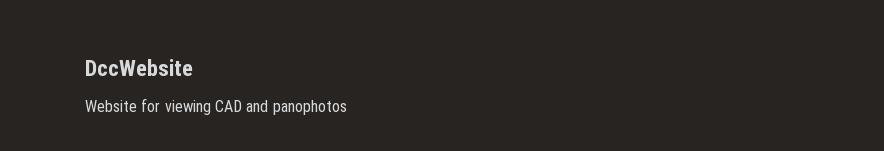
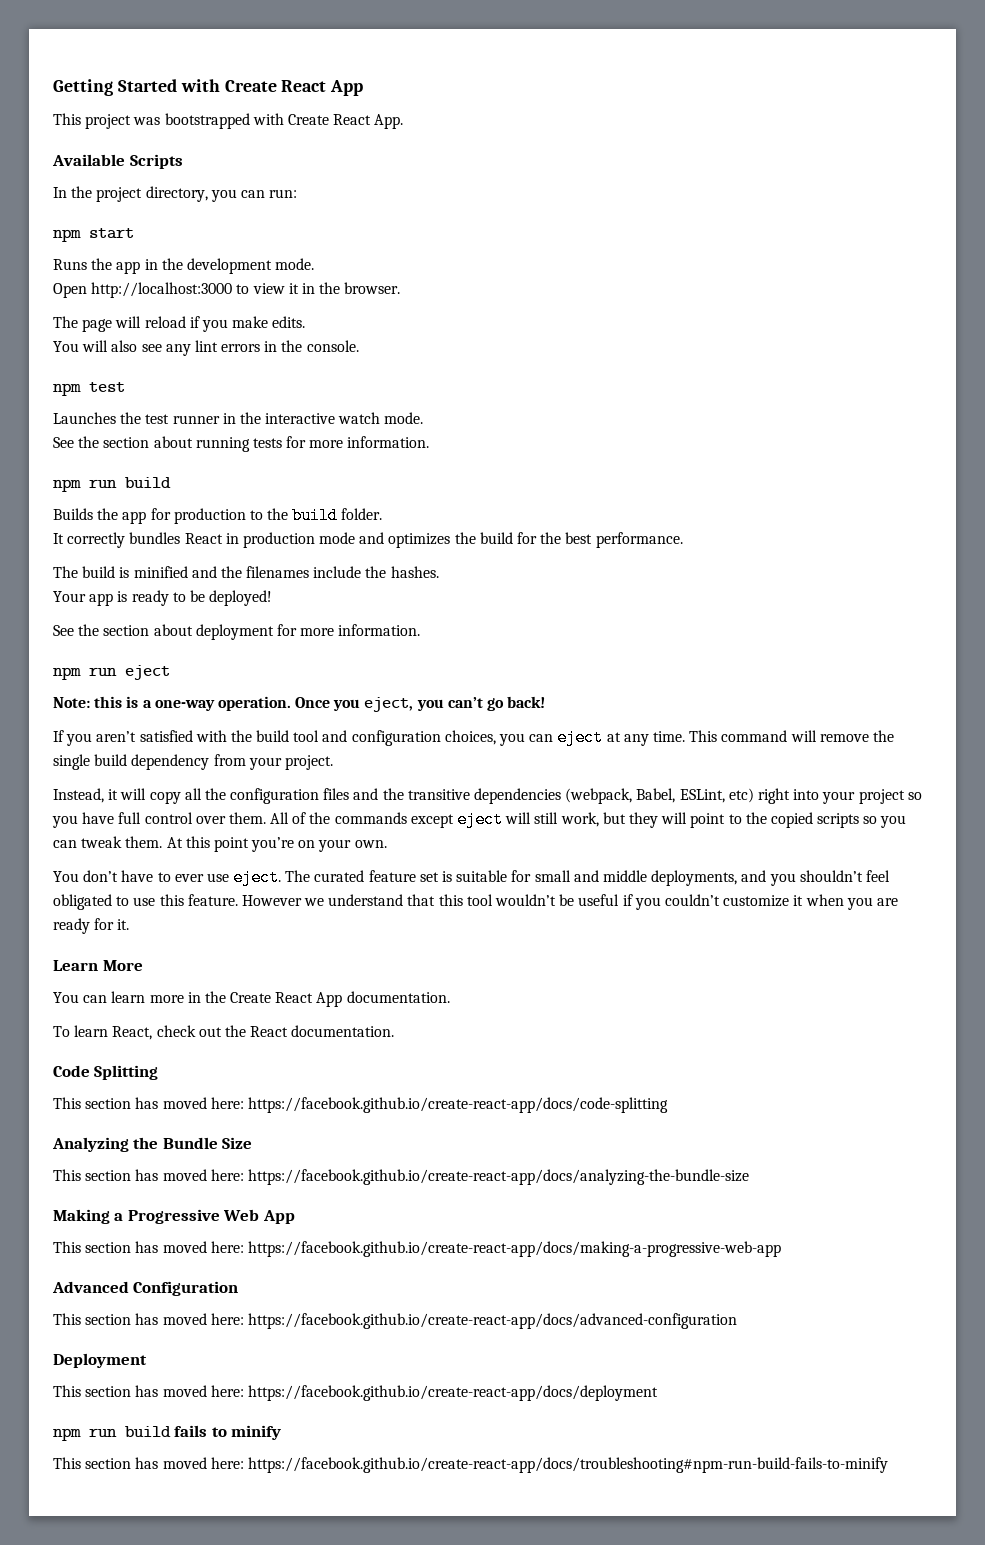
[85,59,193,76] [85,98,347,115] DccWebsite // Website for viewing CAD and panophotos -> [53,79,364,96] [53,113,404,129] [52,154,183,169] [53,186,298,202] [53,228,134,242] [53,258,315,274] [53,282,401,298] [53,316,306,332] [53,340,359,356] [53,382,125,396] [53,412,424,424] [53,436,430,452] [53,477,171,492] [53,507,383,524] [53,532,683,548] [53,566,439,578] [53,590,273,606] [53,624,421,640] [53,665,170,680] [53,696,546,712] [53,729,894,746] [53,754,333,770] [53,788,922,804] [52,811,907,828] [53,836,387,852] [53,869,890,886] [53,894,898,910] [53,918,130,934] [53,960,143,971] [53,991,450,1007] [53,1025,395,1040] [53,1065,159,1080] [53,1097,668,1113] [52,1137,253,1152] [53,1169,749,1185] [53,1209,295,1224] [53,1241,781,1257] [52,1281,239,1296] [53,1313,737,1329] [53,1353,147,1368] [53,1385,658,1401] [53,1425,282,1441] [53,1457,888,1473] Getting Started with Create React App // This project was bootstrapped with Create React App. // Available Scripts // In the project directory, you can run: // npm start // Runs the app in the development mode. // Open http://localhost:3000 to view it in the browser. // The page will reload if you make edits. // You will also see any lint errors in the console. // npm test // Launches the test runner in the interactive watch mode. // See the section about running tests for more information. // npm run build // Builds the app for production to the build folder. // It correctly bundles React in production mode and optimizes the build for the best performance. // The build is minified and the filenames include the hashes. // Your app is ready to be deployed! // See the section about deployment for more information. // npm run eject // Note: this is a one-way operation. Once you eject, you can’t go back! // If you aren’t satisfied with the build tool and configuration choices, you can eject at any time. This command will remove the single build dependency from your project. // Instead, it will copy all the configuration files and the transitive dependencies (webpack, Babel, ESLint, etc) right into your project so you have full control over them. All of the commands except eject will still work, but they will point to the copied scripts so you can tweak them. At this point you’re on your own. // You don’t have to ever use eject. The curated feature set is suitable for small and middle deployments, and you shouldn’t feel obligated to use this feature. However we understand that this tool wouldn’t be useful if you couldn’t customize it when you are ready for it. // Learn More // You can learn more in the Create React App documentation. // To learn React, check out the React documentation. // Code Splitting // This section has moved here: https://facebook.github.io/create-react-app/docs/code-splitting // Analyzing the Bundle Size // This section has moved here: https://facebook.github.io/create-react-app/docs/analyzing-the-bundle-size // Making a Progressive Web App // This section has moved here: https://facebook.github.io/create-react-app/docs/making-a-progressive-web-app // Advanced Configuration // This section has moved here: https://facebook.github.io/create-react-app/docs/advanced-configuration // Deployment // This section has moved here: https://facebook.github.io/create-react-app/docs/deployment // npm run build fails to minify // This section has moved here: https://facebook.github.io/create-react-app/docs/troubleshooting#npm-run-build-fails-to-minify

